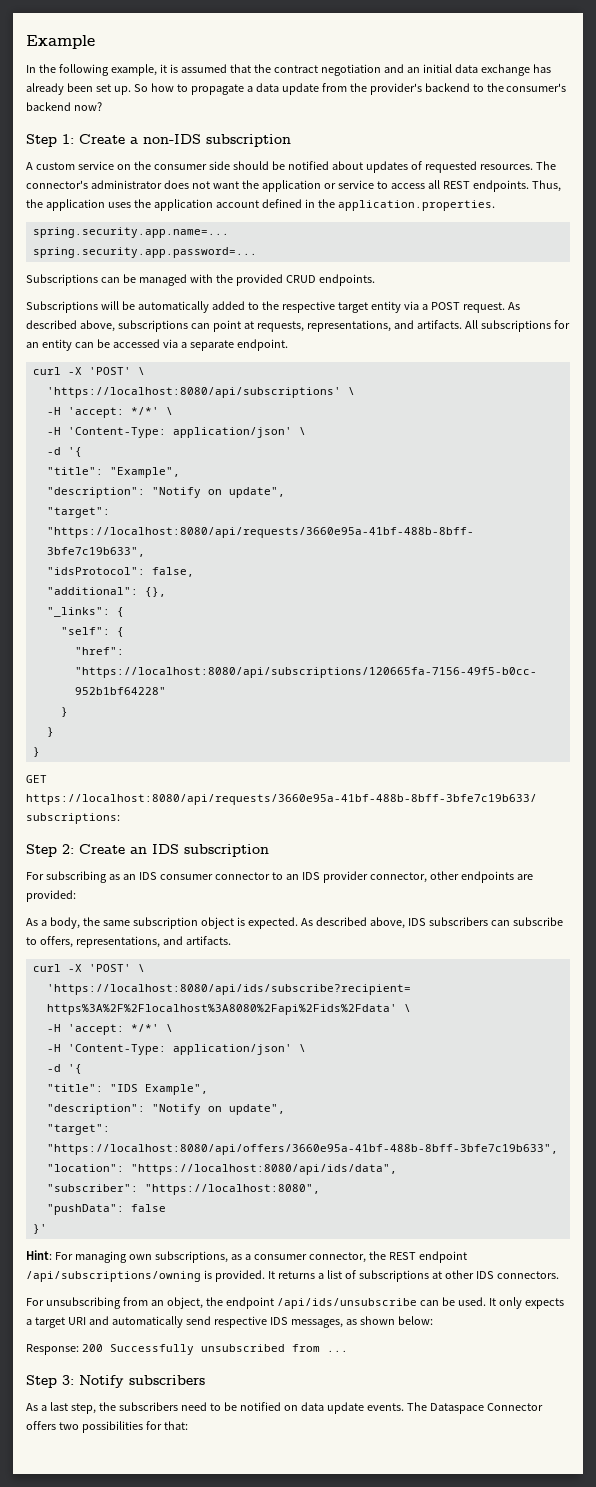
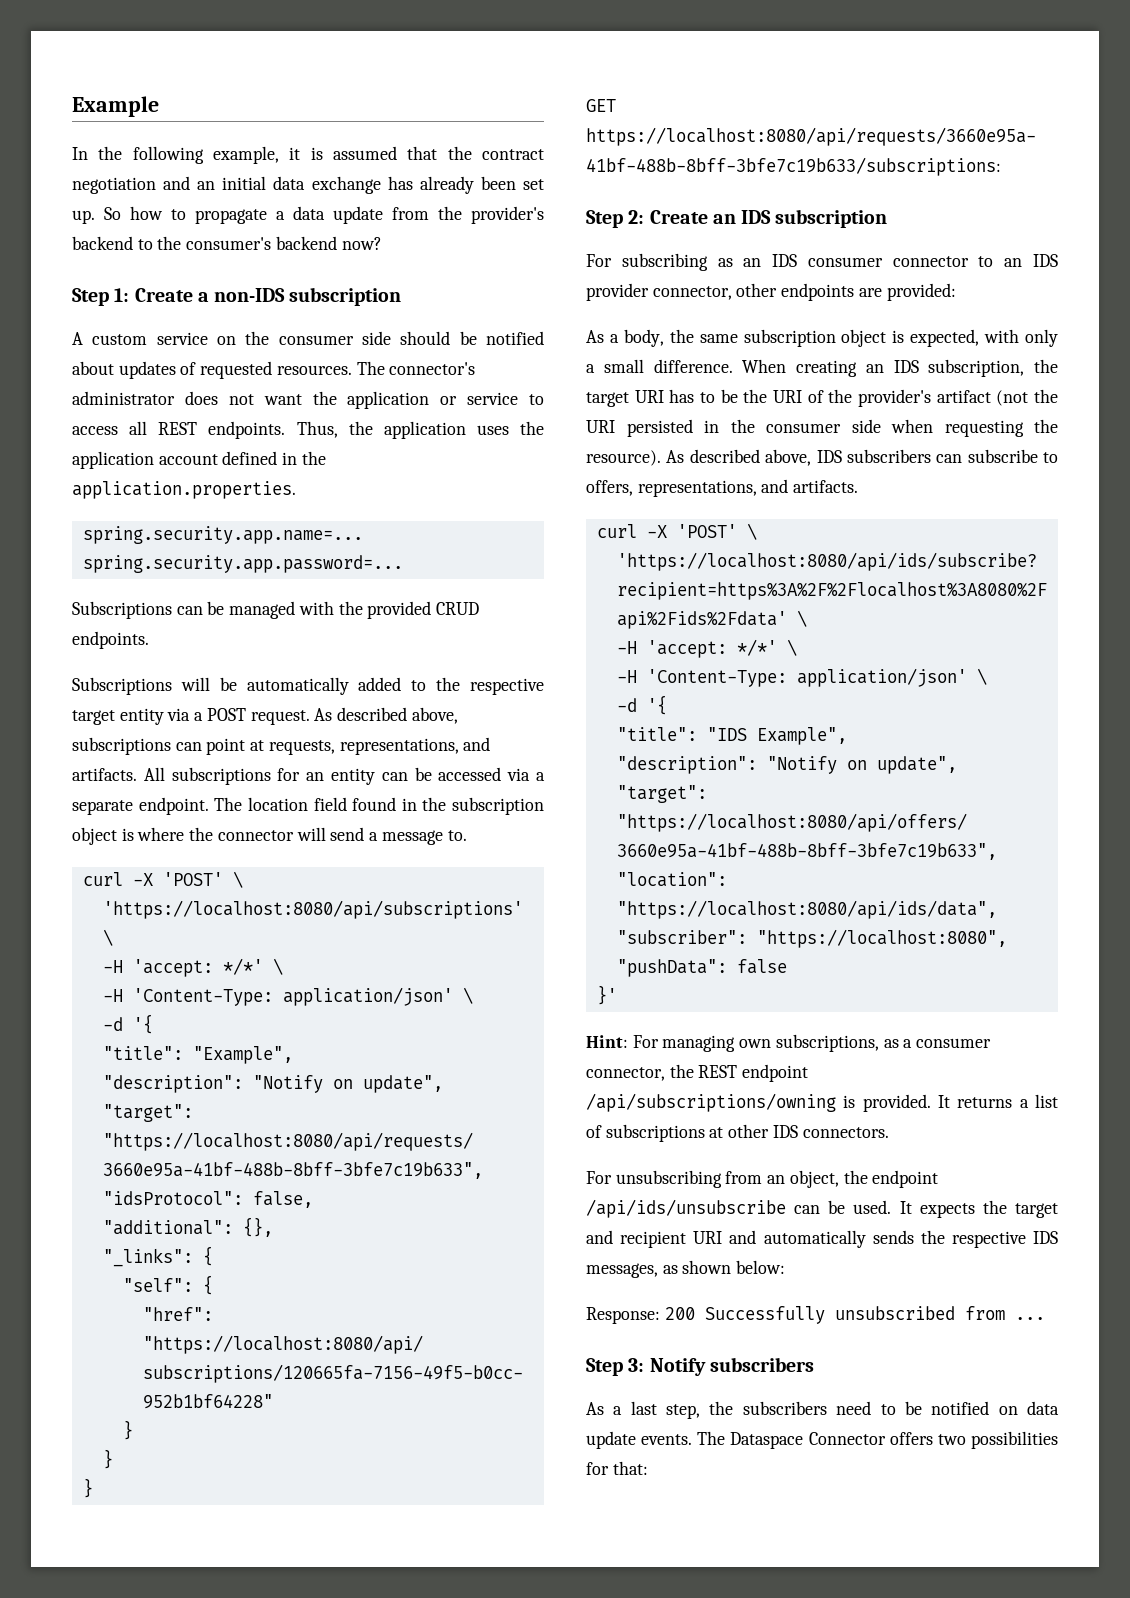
(288, 345) none -> [214,797,544,815] [72,827,467,845] The location field found in the subscription object is where the connector will send a message to.
[247,917,298,929] expected. -> [910,329,1058,347] [586,359,1058,377] [586,389,1058,407] [586,419,1058,437] [586,450,661,466] expected, with only a small difference. When creating an IDS subscription, the target URI has to be the URI of the provider's artifact (not the URI persisted in the consumer side when requesting the resource).
[498,1297,564,1309] [26,1317,65,1328] only expects a target -> [919,1200,1058,1218] [586,1230,687,1248] expects the target and recipient
[185,1316,211,1325] send -> [872,1230,945,1244] sends the

